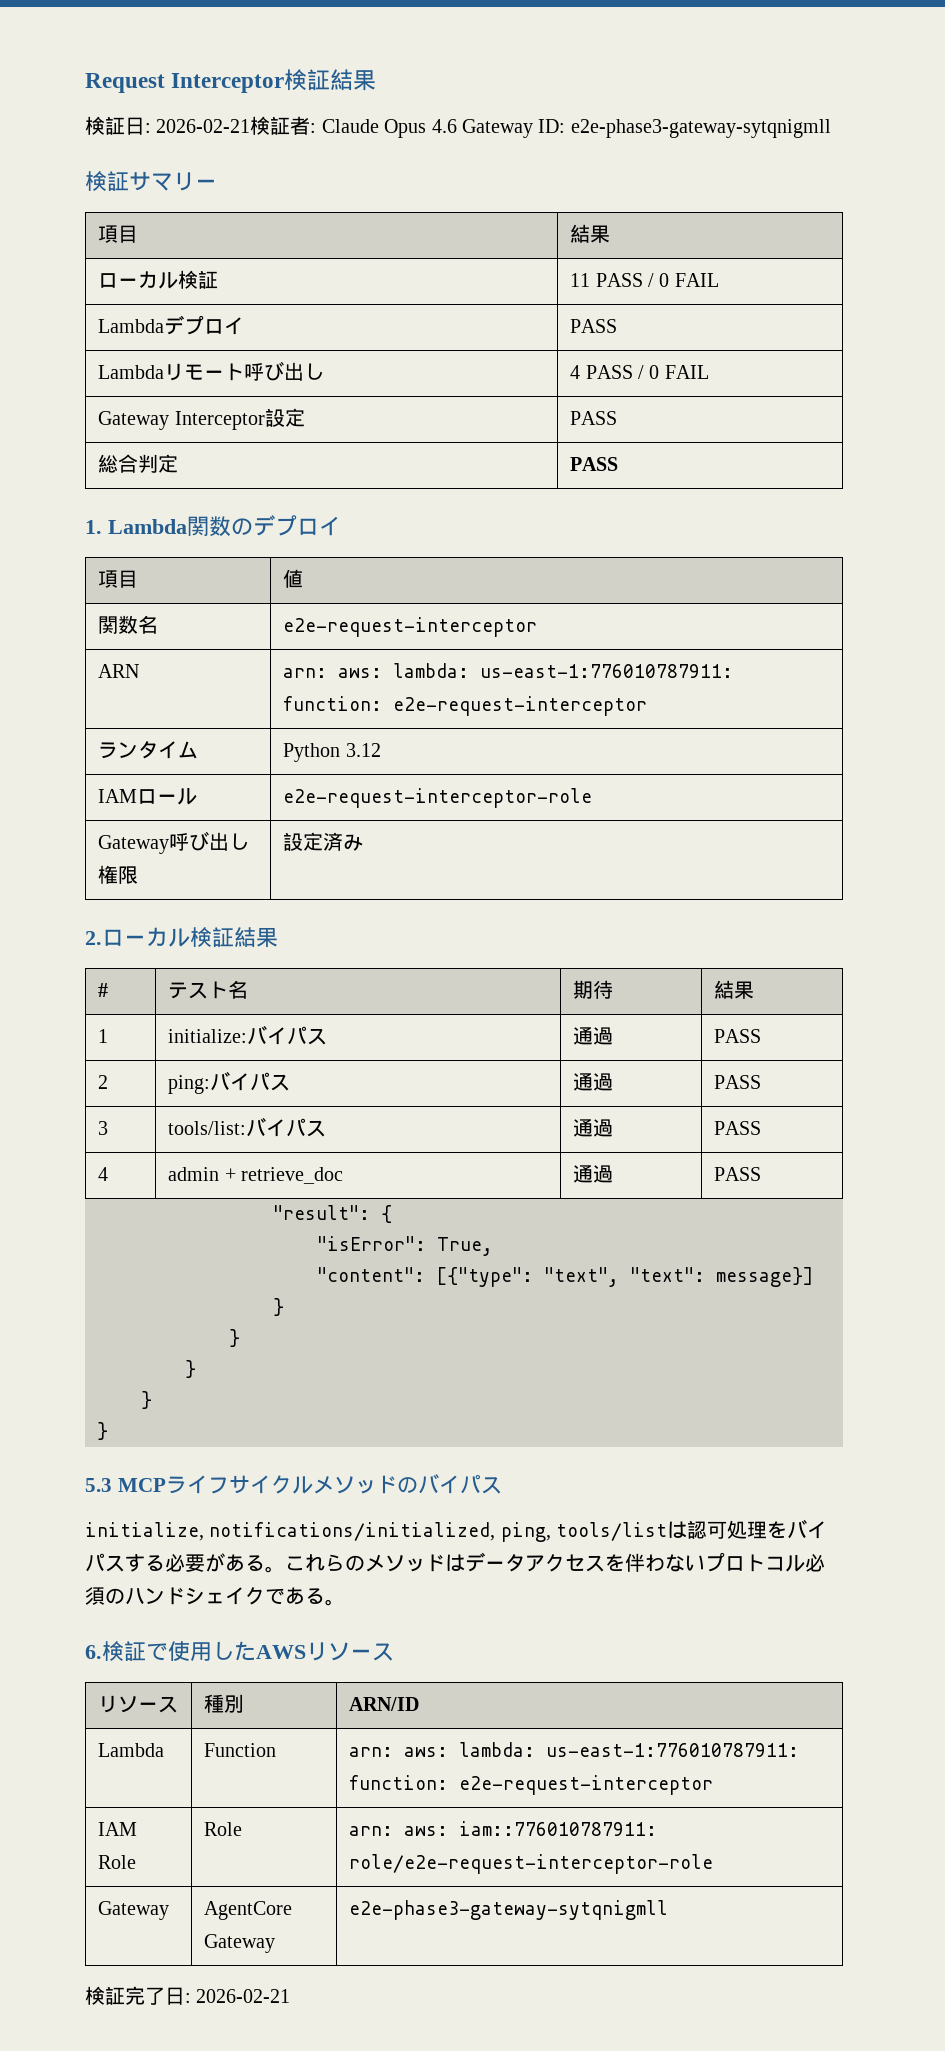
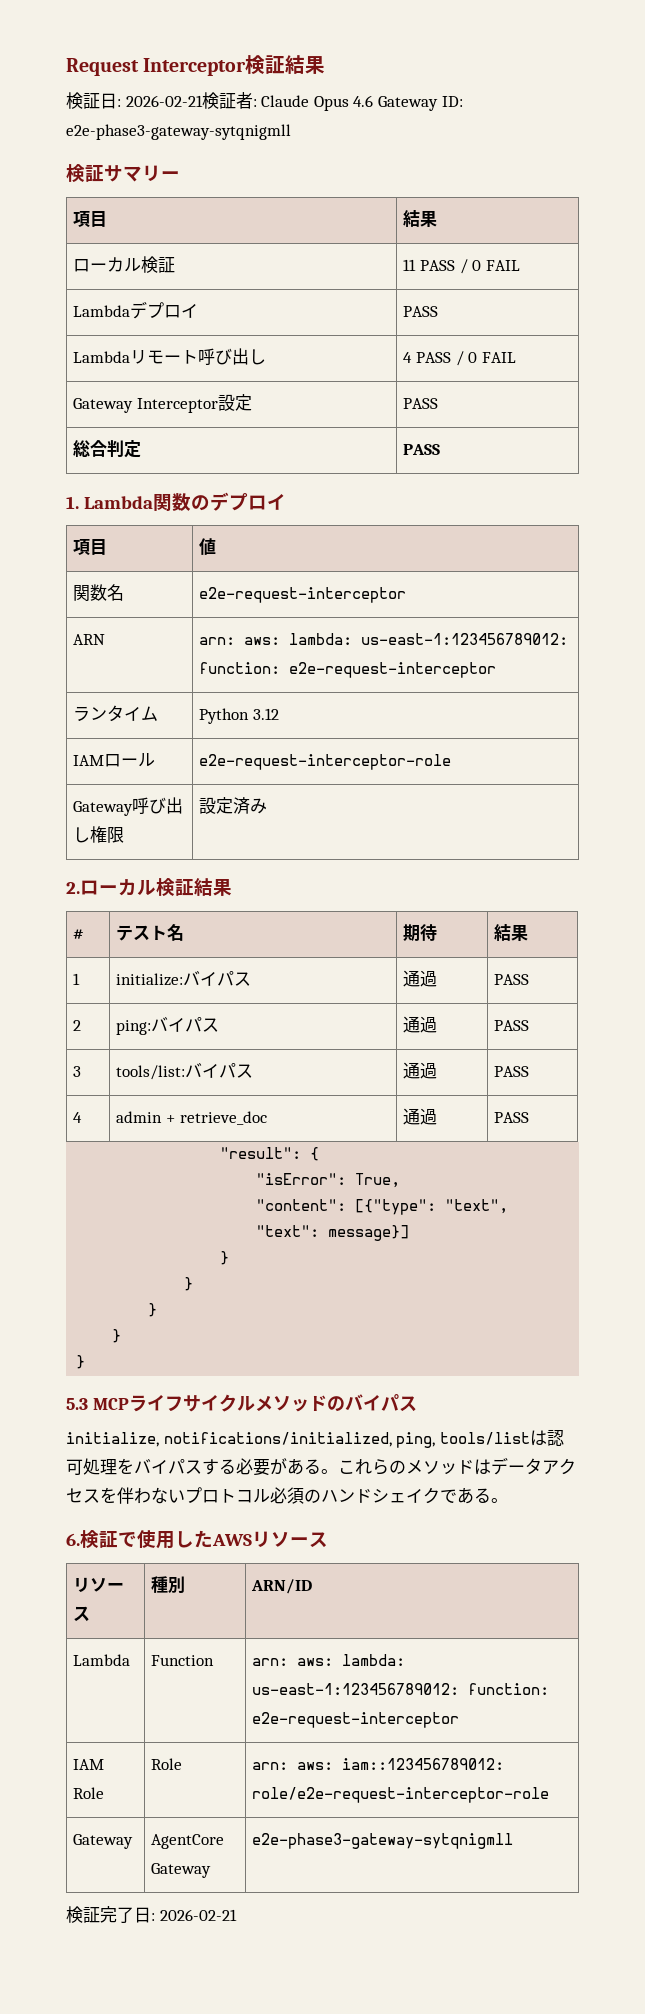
[480,664,734,678] us-east-1:776010787911: -> [361,633,569,645] us-east-1:123456789012:
[546,1743,800,1757] us-east-1:776010787911: -> [252,1683,460,1695] us-east-1:123456789012:
[459,1821,658,1836] iam::776010787911: -> [342,1758,505,1770] iam::123456789012:

